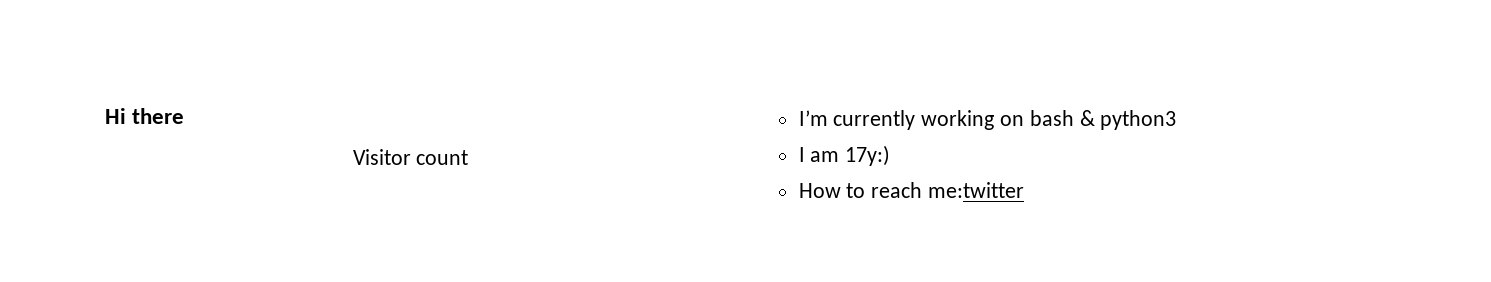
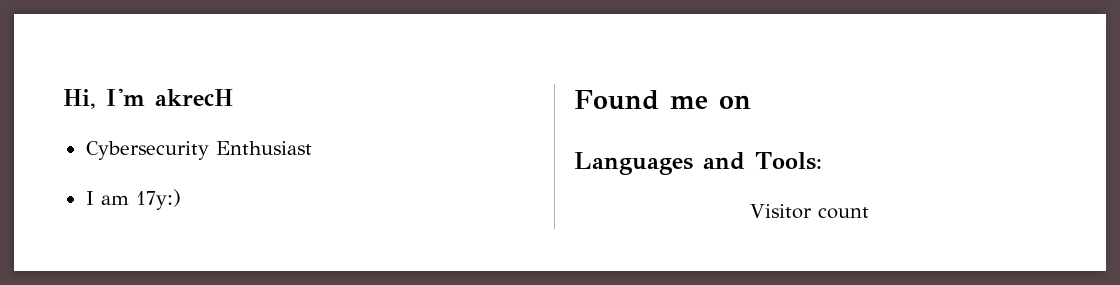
[105,108,185,124] [352,149,469,165] [798,110,1177,130] [798,145,891,166] [798,182,1025,198] Hi there // Visitor count // I’m currently working on bash & python3 // I am 17y:) // How to reach me:twitter -> [63,88,233,109] [85,141,312,160] [85,189,181,210] [574,90,751,110] [574,152,822,175] [750,204,869,219] Hi, I'm akrecH // Cybersecurity Enthusiast // I am 17y:) // Found me on // Languages and Tools: // Visitor count

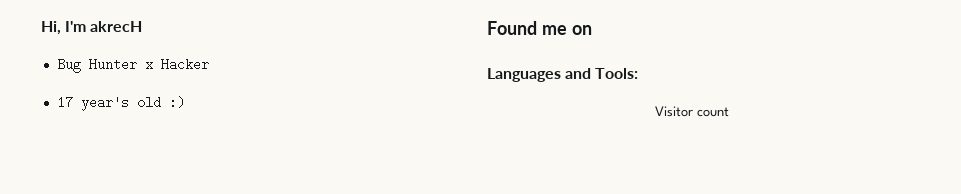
[85,141,312,160] [85,189,181,210] Cybersecurity Enthusiast // I am 17y:) -> [56,58,209,73] [56,96,185,111] Bug Hunter x Hacker // 17 year's old :)

